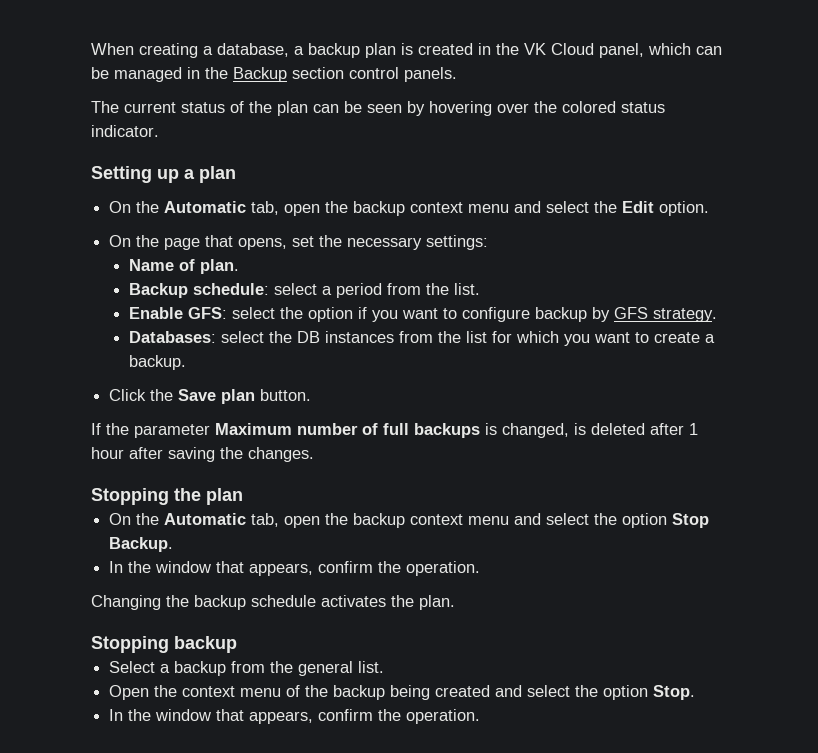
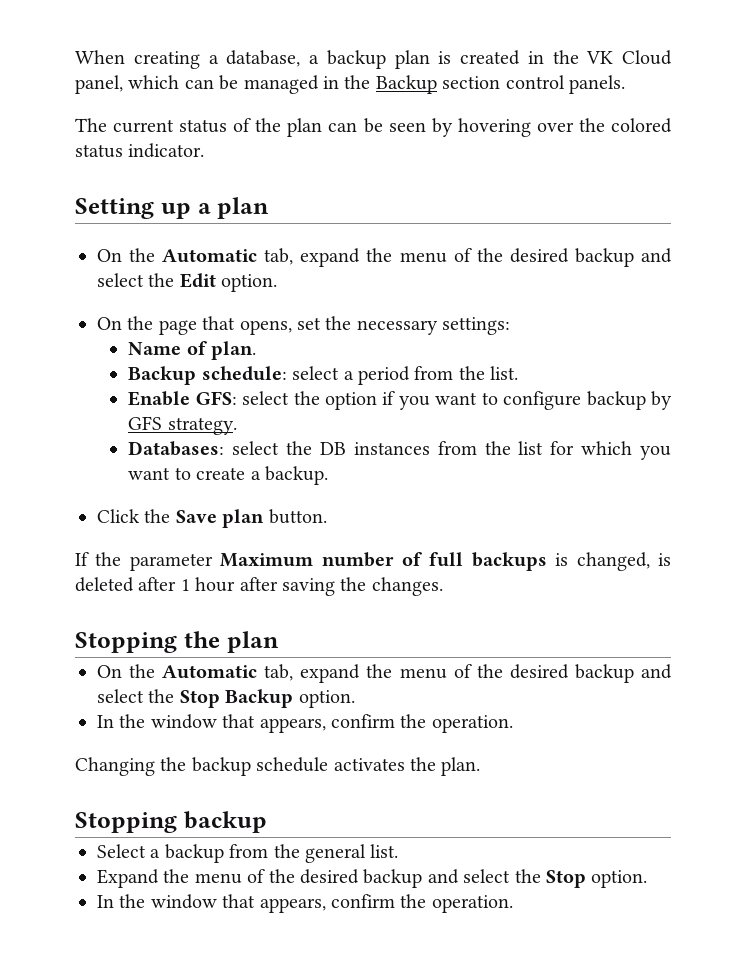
[284,201,510,216] open the backup context menu -> [300,248,634,267] expand the menu of the desired backup
[284,513,710,528] [109,537,174,552] open the backup context menu and select the option Stop Backup. -> [300,664,673,683] [97,689,355,708] expand the menu of the desired backup and select the Stop Backup option.
[109,685,696,700] Open the context menu of the backup being created and select the option Stop. -> [97,869,648,888] Expand the menu of the desired backup and select the Stop option.

